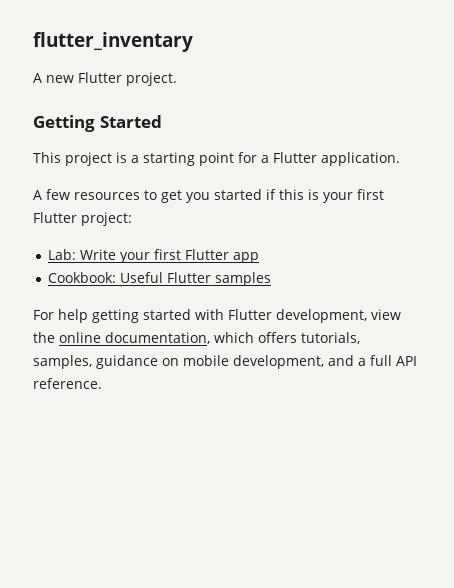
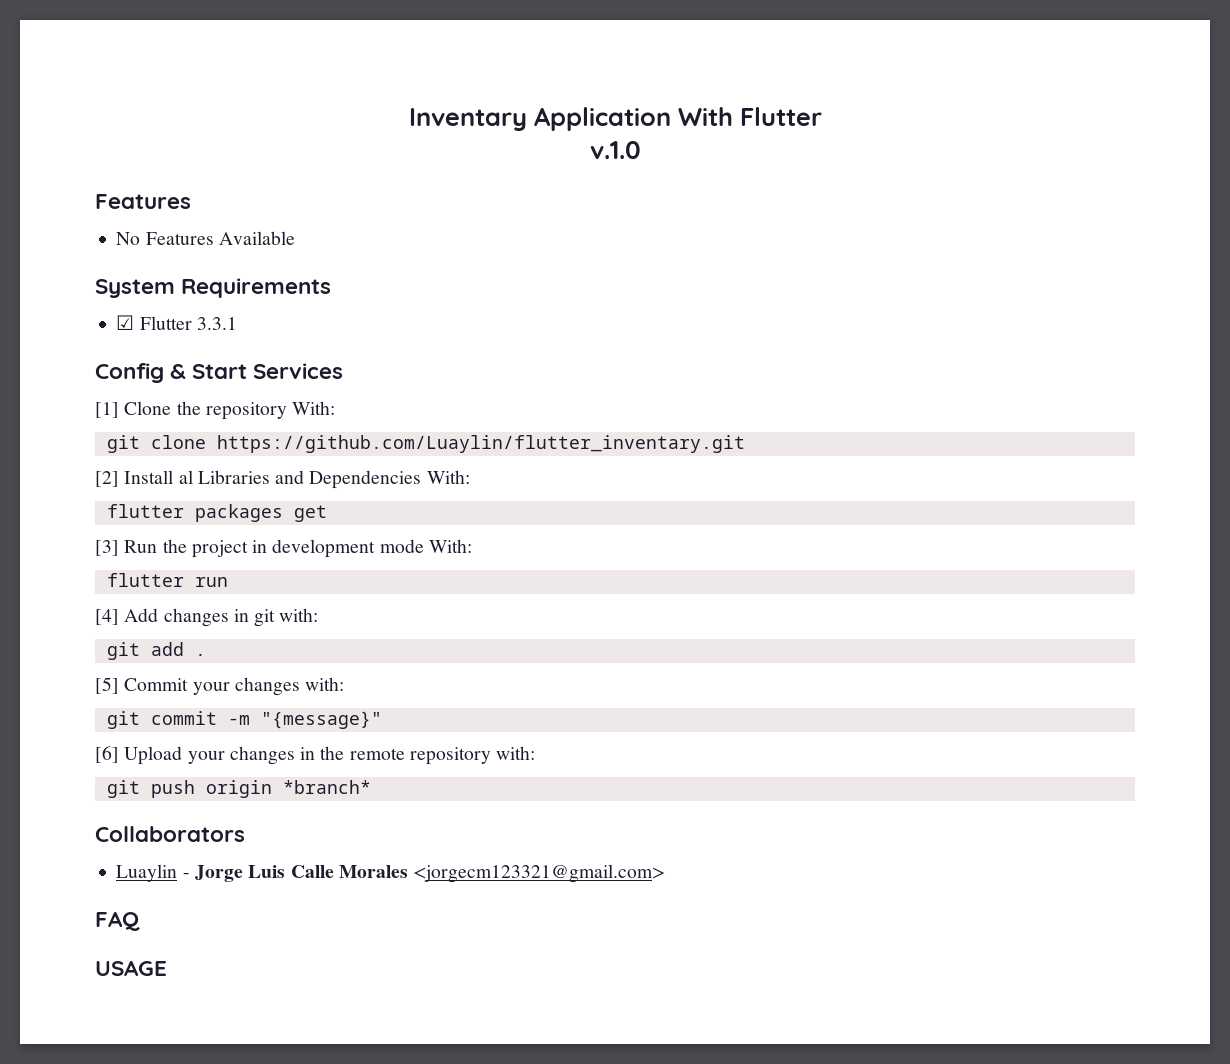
[33,32,193,52] [33,72,177,86] [33,115,162,132] [33,152,400,166] [33,189,384,203] [33,212,132,226] [47,249,259,263] [47,272,271,286] [33,309,401,323] [33,332,360,344] [33,355,417,369] [33,378,102,389] flutter_inventary // A new Flutter project. // Getting Started // This project is a starting point for a Flutter application. // A few resources to get you started if this is your first Flutter project: // Lab: Write your first Flutter app // Cookbook: Useful Flutter samples // For help getting started with Flutter development, view the online documentation, which offers tutorials, samples, guidance on mobile development, and a full API reference. -> [408,107,822,131] [589,141,641,159] [95,194,191,209] [116,231,295,245] [95,278,332,298] [116,315,237,330] [95,363,344,383] [95,401,336,420] [106,435,745,453] [95,470,470,489] [106,504,327,522] [95,539,472,558] [106,573,228,587] [95,608,319,627] [106,642,206,660] [95,677,345,696] [106,711,382,729] [95,746,536,765] [106,780,371,798] [95,826,245,842] [116,864,666,883] [95,911,140,931] [95,960,167,976] Inventary Application With Flutter // v.1.0 // Features // No Features Available // System Requirements // ☑ Flutter 3.3.1 // Config & Start Services // [1] Clone the repository With: // git clone https://github.com/Luaylin/flutter_inventary.git // [2] Install al Libraries and Dependencies With: // flutter packages get // [3] Run the project in development mode With: // flutter run // [4] Add changes in git with: // git add . // [5] Commit your changes with: // git commit -m "{message}" // [6] Upload your changes in the remote repository with: // git push origin *branch* // Collaborators // Luaylin - Jorge Luis Calle Morales <jorgecm123321@gmail.com> // FAQ // USAGE

